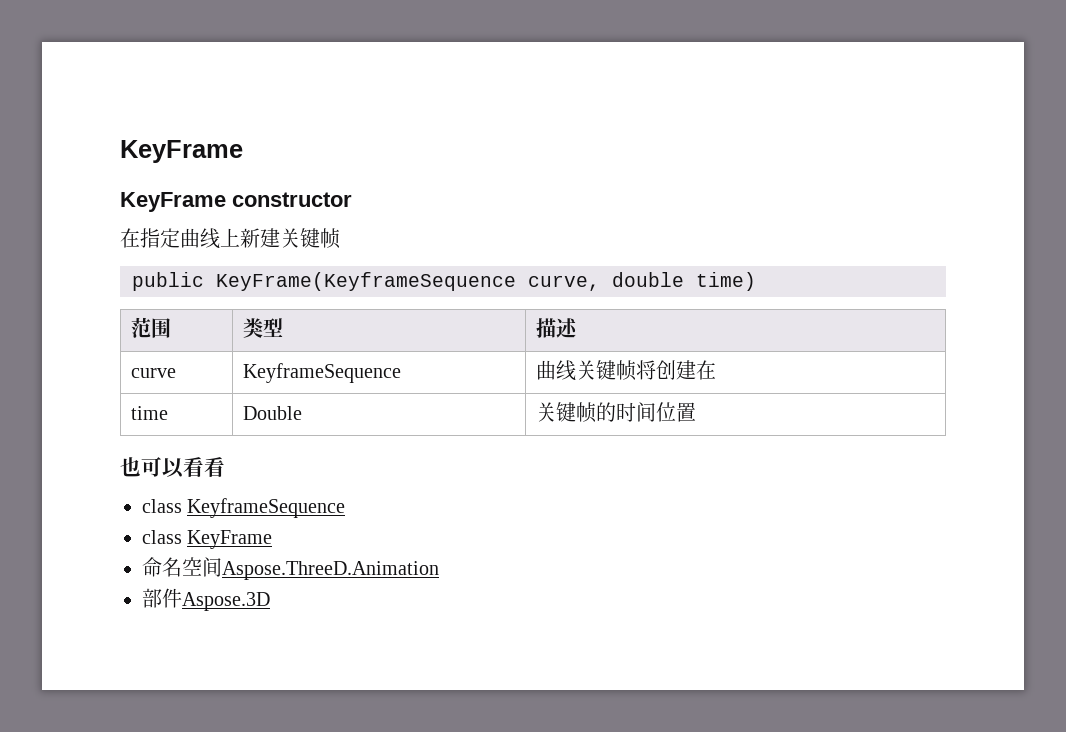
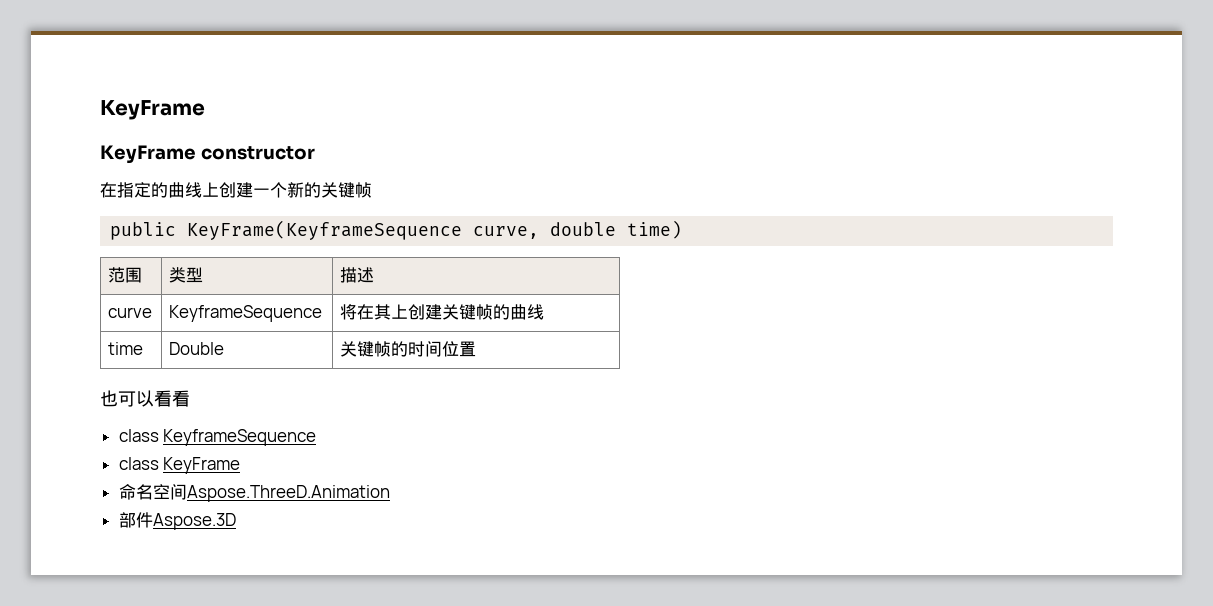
[180,228,280,249] 曲线上新建 -> [151,182,321,198] 的曲线上创建一个新的
[535,360,716,381] 曲线关键帧将创建在 -> [340,304,545,320] 将在其上创建关键帧的曲线

